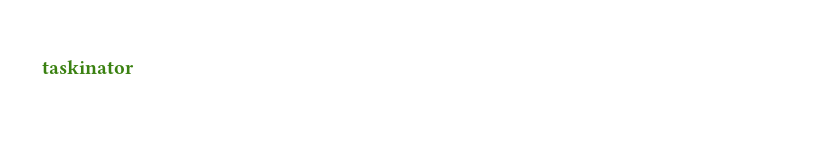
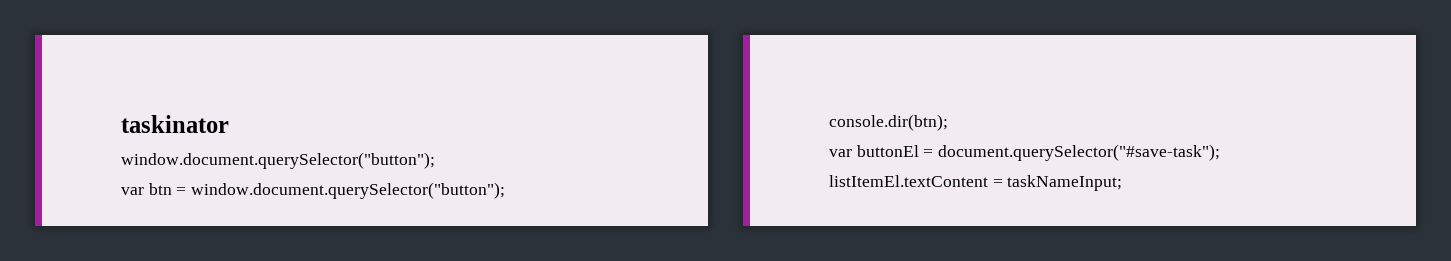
(134, 67) none -> [121,152,435,169] [121,182,506,199] [829,114,948,131] [829,144,1221,161] [829,175,1123,191] // window.document.querySelector("button"); // var btn = window.document.querySelector("button"); console.dir(btn); // var buttonEl = document.querySelector("#save-task"); // listItemEl.textContent = taskNameInput;

